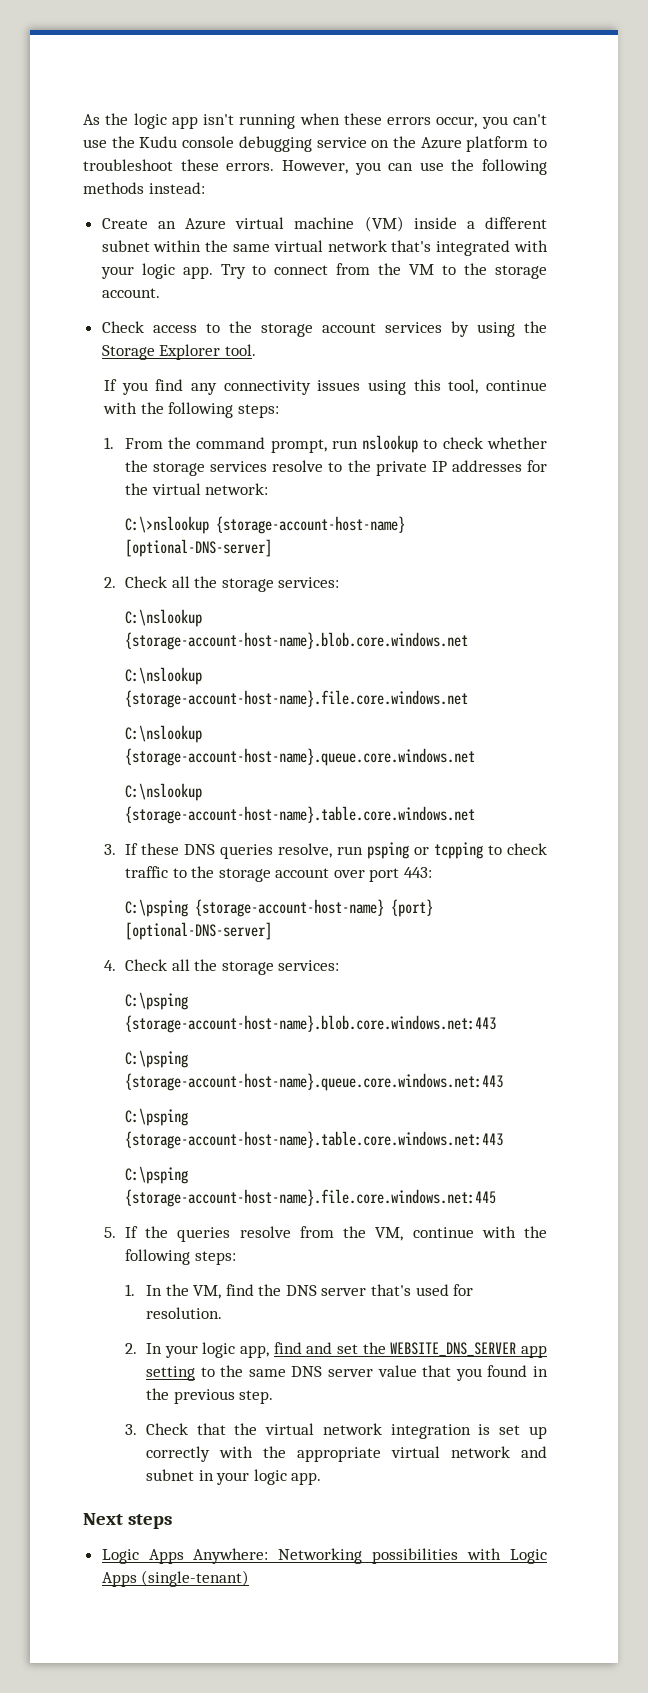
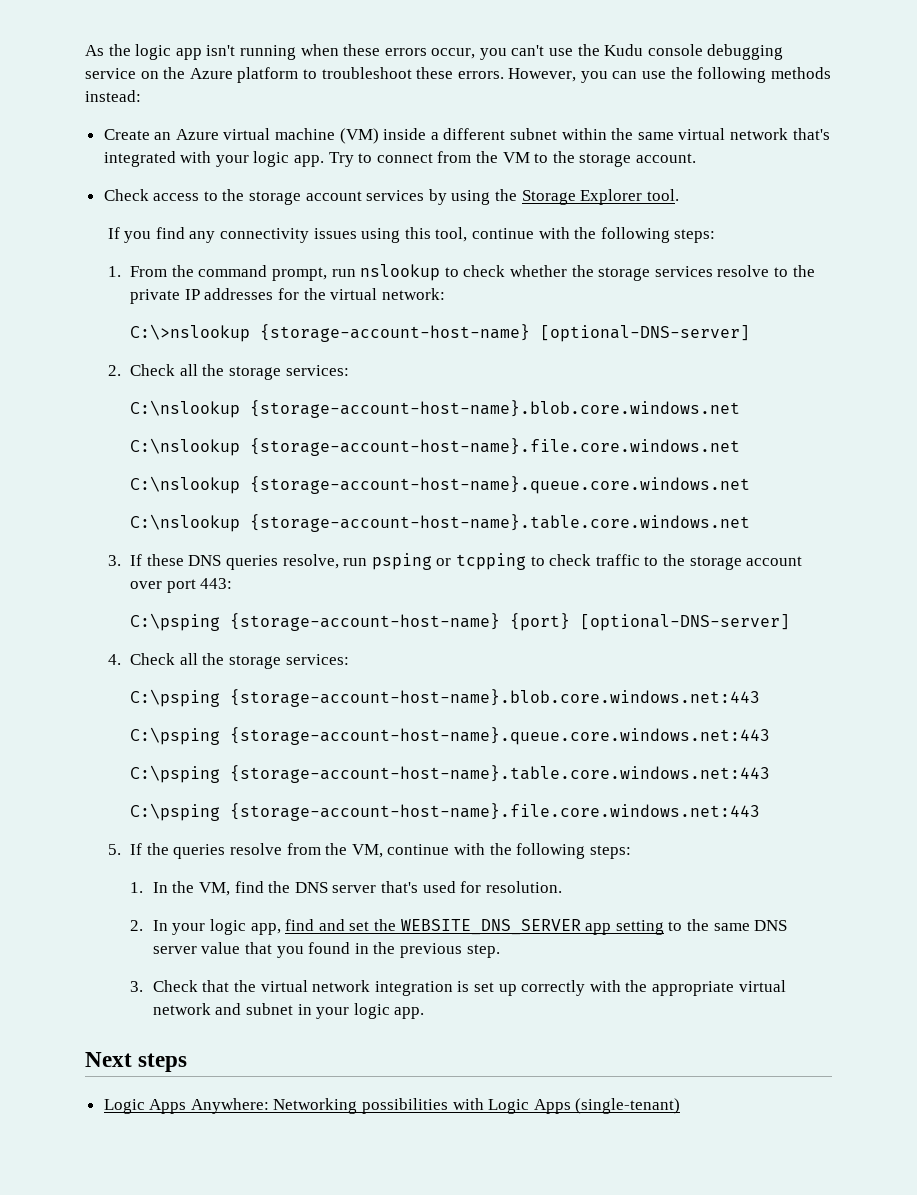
[124,1189,496,1207] {storage-account-host-name}.file.core.windows.net:445 -> [230,803,761,821] {storage-account-host-name}.file.core.windows.net:443

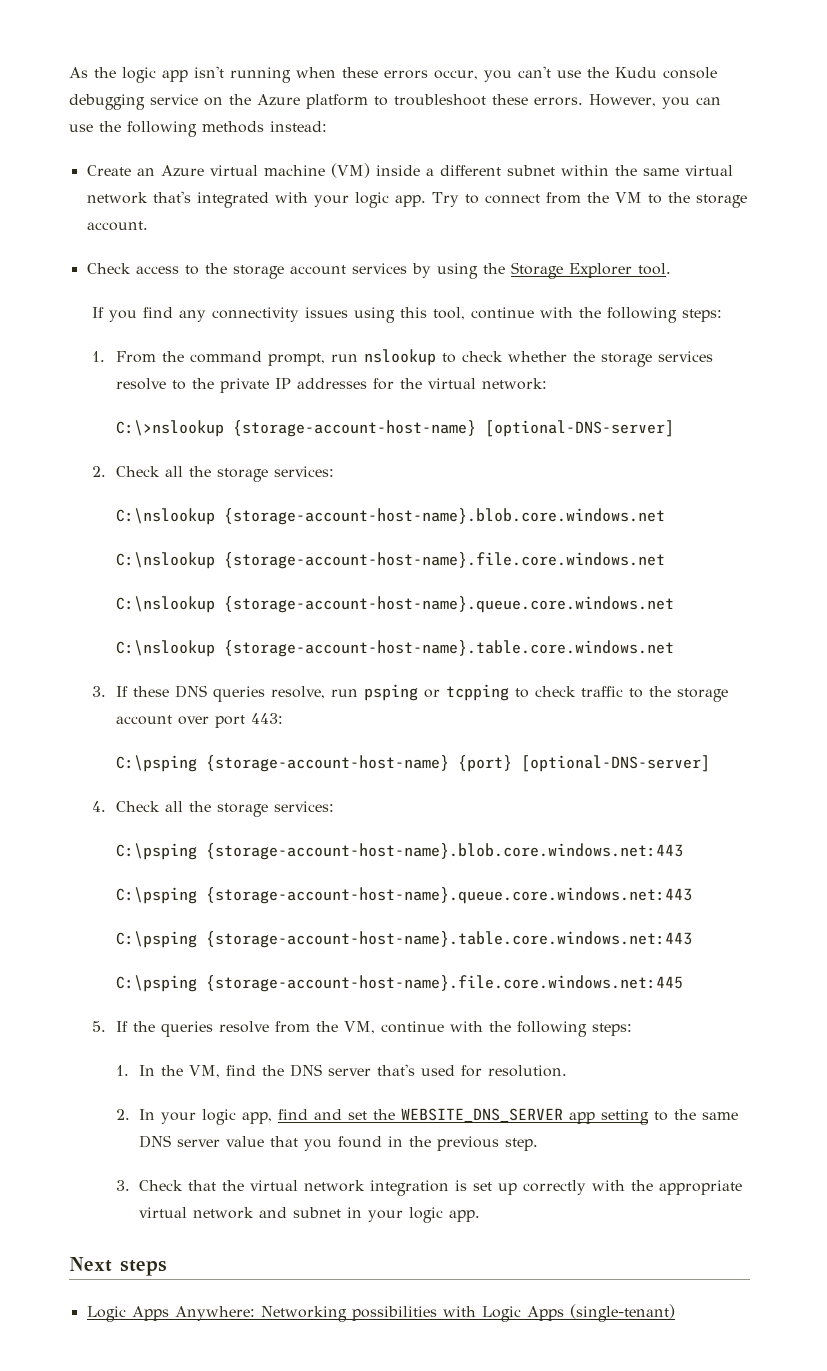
[230,803,761,821] {storage-account-host-name}.file.core.windows.net:443 -> [205,975,683,992] {storage-account-host-name}.file.core.windows.net:445

